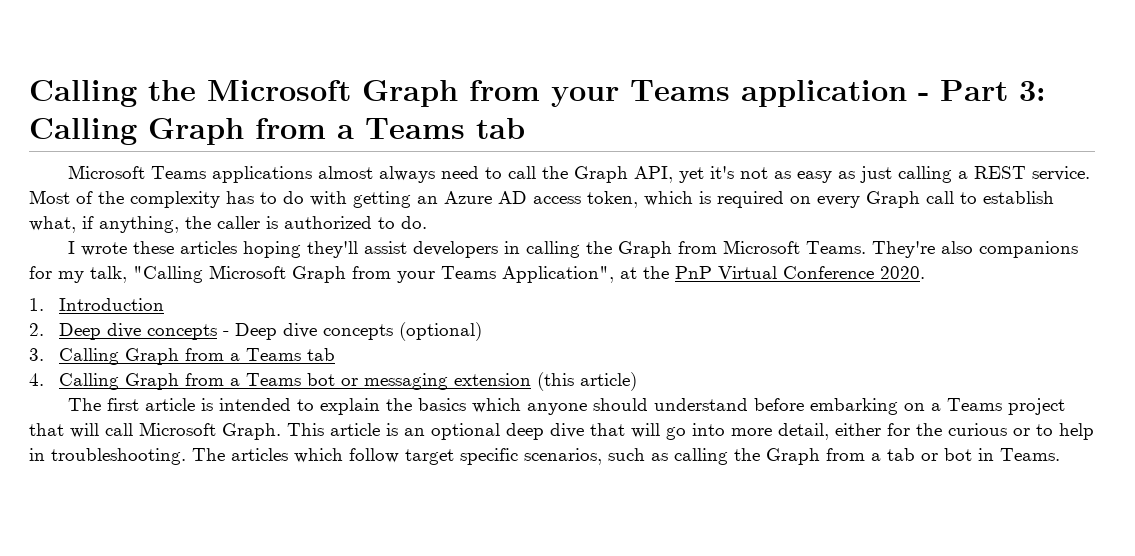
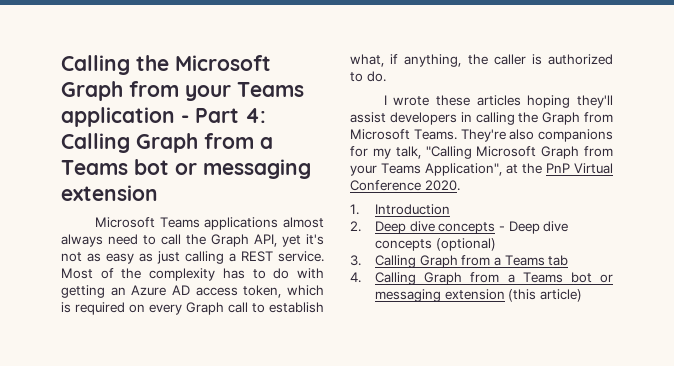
[1019,81,1046,101] [29,118,525,145] 3: Calling Graph from a Teams tab -> [245,108,266,123] [61,133,273,153] [61,159,311,179] [61,185,158,201] 4: Calling Graph from a Teams bot or messaging extension
[68,398,1066,415] [29,422,1094,440] [29,448,1060,465] // The first article is intended to explain the basics which anyone should understand before embarking on a Teams project that will call Microsoft Graph. This article is an optional deep dive that will go into more detail, either for the curious or to help in troubleshooting. The articles which follow target specific scenarios, such as calling the Graph from a tab or bot in Teams. -> (582, 295) none

